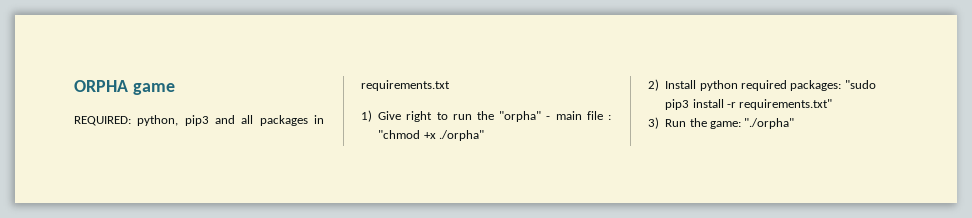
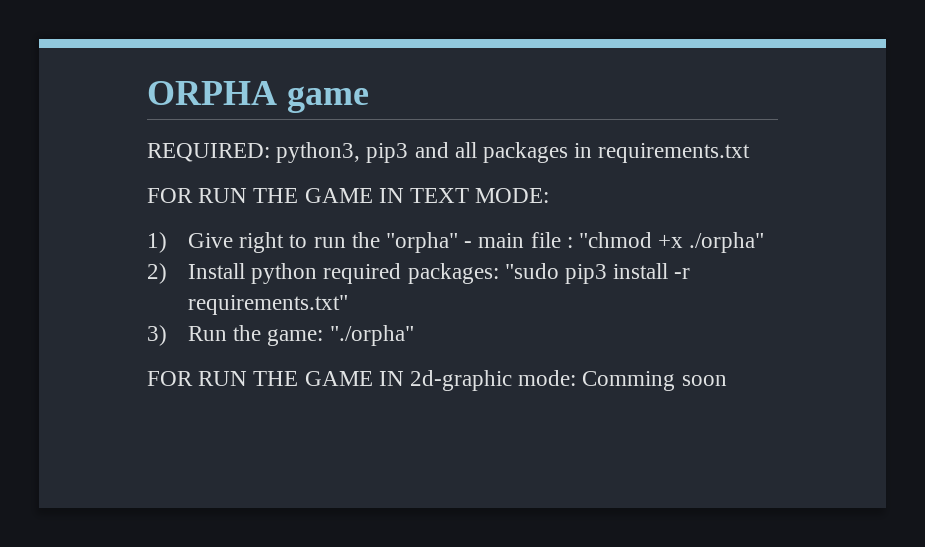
[137,115,179,126] python, -> [276,142,361,163] python3,
(450, 85) none -> [147,188,550,203] // FOR RUN THE GAME IN TEXT MODE:
(795, 123) none -> [147,370,727,391] // FOR RUN THE GAME IN 2d-graphic mode: Comming soon

